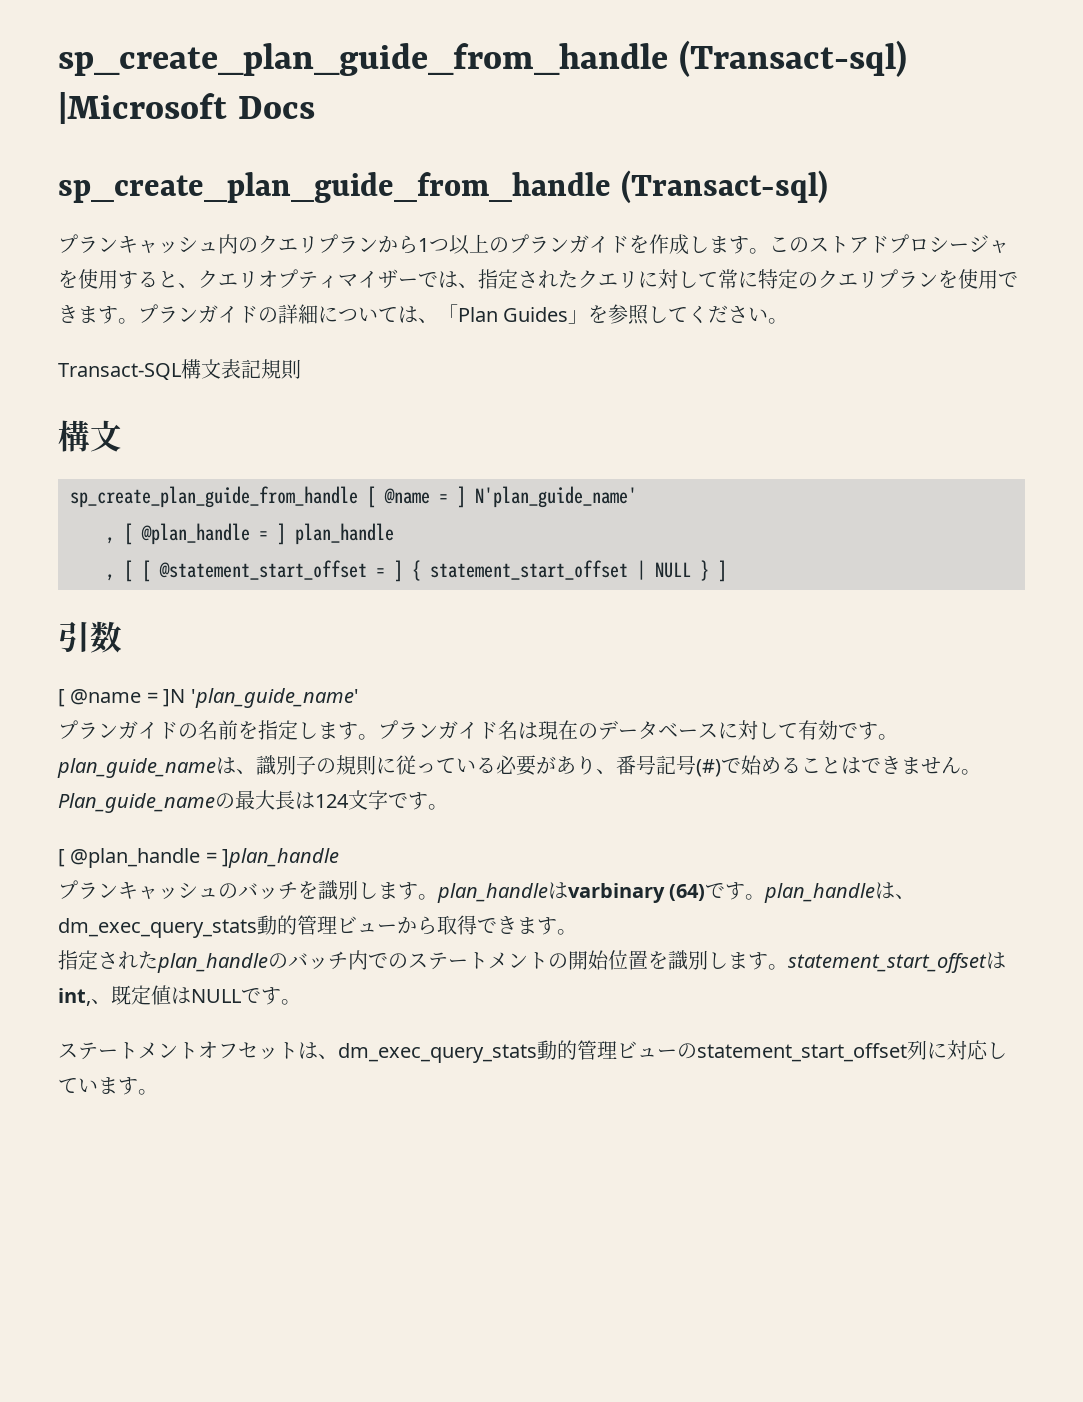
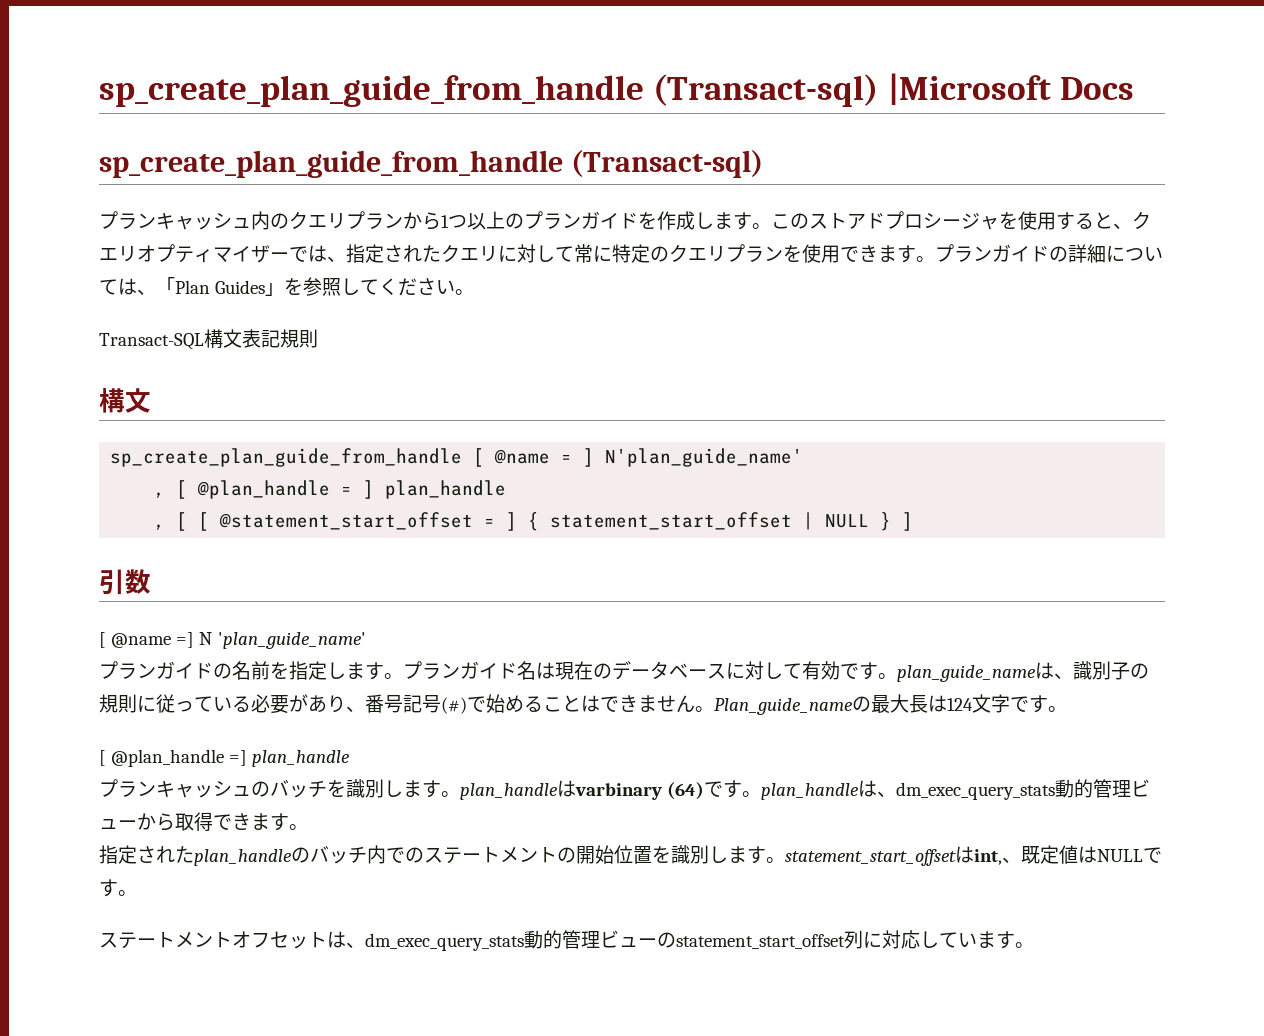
[146,689,186,707] = ]N -> [176,632,213,648] =] N
[205,848,340,868] = ]plan_handle -> [229,750,351,767] =] plan_handle

